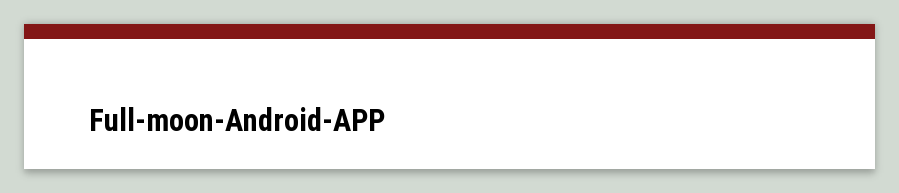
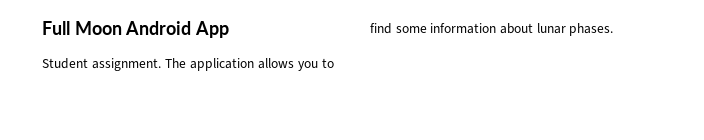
[89,107,385,131] Full-moon-Android-APP -> [42,21,230,38] [42,58,334,71] [370,23,614,36] Full Moon Android App // Student assignment. The application allows you to find some information about lunar phases.

